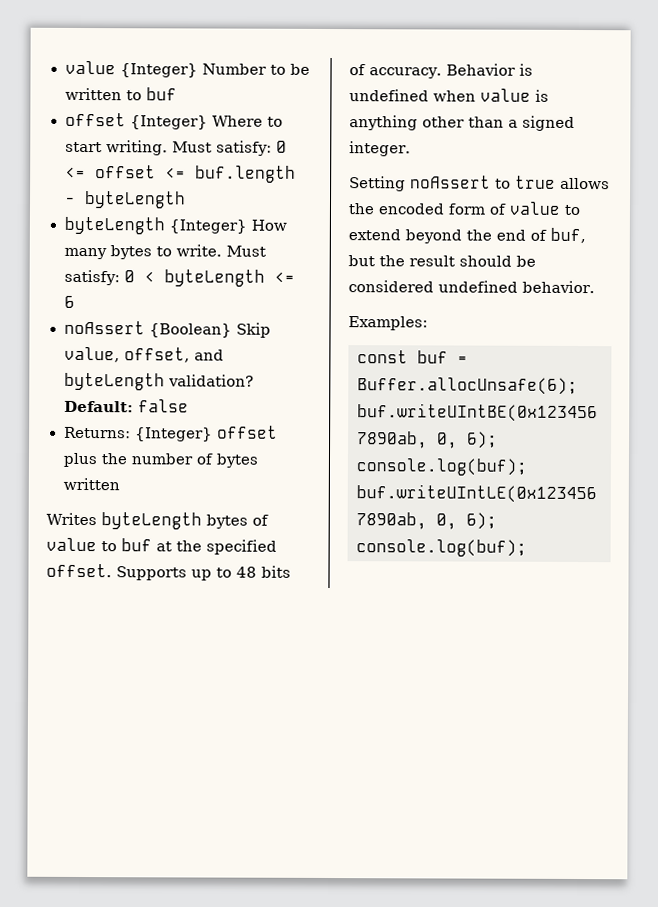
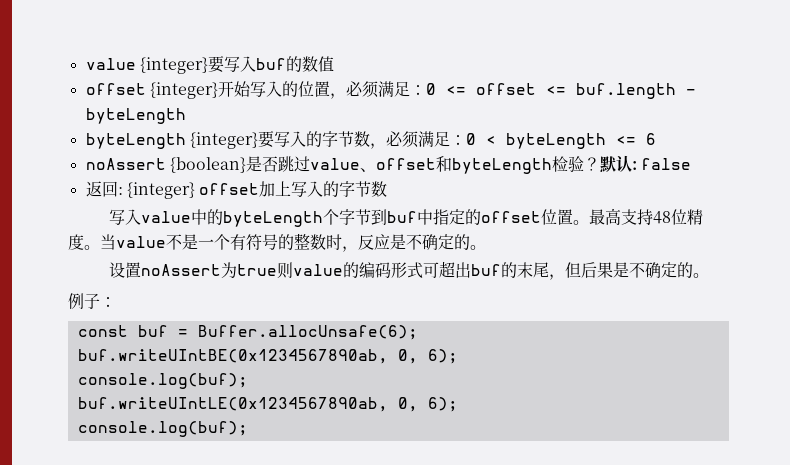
[64,60,310,78] [64,87,177,101] [64,112,283,130] [64,140,272,156] value {Integer} Number to be written to buf // offset {Integer} Where to start writing. Must satisfy: -> [85,56,334,74] [85,81,426,99] value {integer}要写入buf的数值 // offset {integer}开始写入的位置，必须满足：
[168,219,287,234] [63,244,266,260] [63,269,120,286] {Integer} How many bytes to write. Must satisfy: -> [189,131,466,149] {integer}要写入的字节数，必须满足：
[148,322,271,338] [63,346,224,363] [63,372,254,391] [63,399,189,413] [63,425,278,442] [62,452,258,468] [62,477,120,491] [46,512,269,530] [46,537,277,555] [46,563,291,581] [349,63,533,79] [349,88,549,102] [349,115,575,131] [349,141,411,157] [349,175,610,192] [348,201,580,216] [348,227,586,244] [348,255,536,267] [348,280,595,294] [348,316,428,331] {Boolean} Skip value, offset, and byteLength validation? Default: false // Returns: {Integer} offset plus the number of bytes written // Writes byteLength bytes of value to buf at the specified offset. Supports up to 48 bits of accuracy. Behavior is undefined when value is anything other than a signed integer. // Setting noAssert to true allows the encoded form of value to extend beyond the end of buf, but the result should be considered undefined behavior. // Examples: -> [169,155,692,174] [85,181,388,199] [109,208,704,227] [68,233,486,252] [109,261,710,280] [68,293,116,309] {boolean}是否跳过value、offset和byteLength检验？默认: false // 返回: {integer} offset加上写入的字节数 // 写入value中的byteLength个字节到buf中指定的offset位置。最高支持48位精度。当value不是一个有符号的整数时，反应是不确定的。 // 设置noAssert为true则value的编码形式可超出buf的末尾，但后果是不确定的。 // 例子：

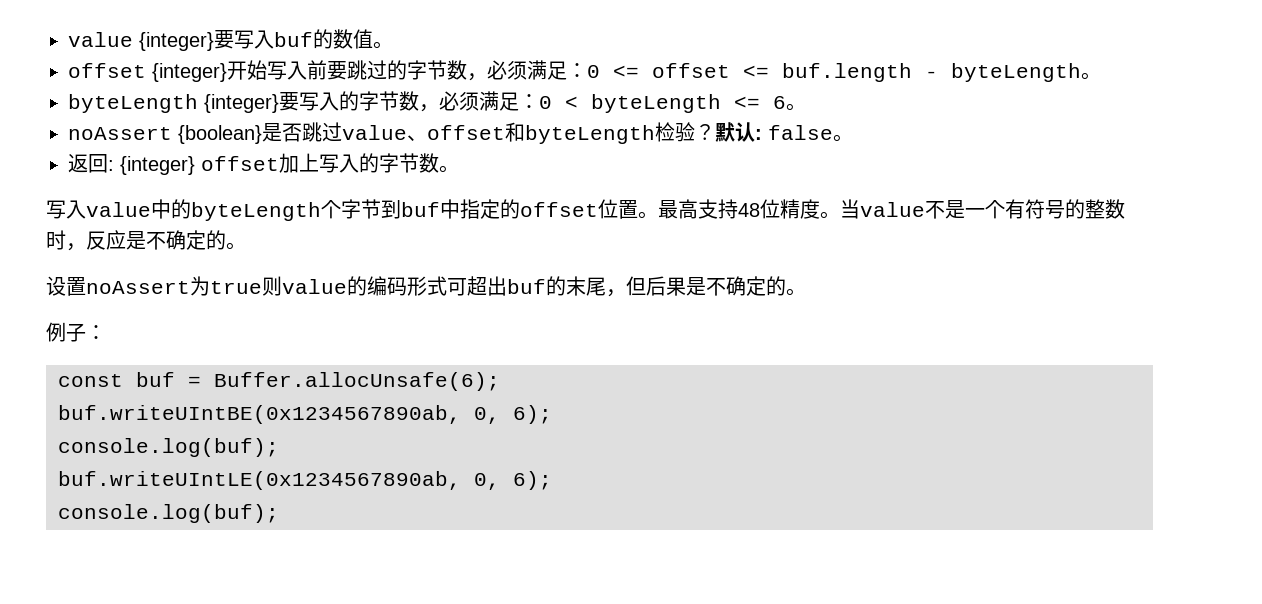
(334, 64) none -> [373,41,393,49] 。
[281,81,330,97] 的位置 -> [307,60,467,80] 前要跳过的字节数
(186, 116) none -> [1081,72,1101,80] 。
(656, 139) none -> [786,103,806,111] 。
(692, 164) none -> [833,134,853,142] 。
(388, 189) none -> [439,165,459,173] 。

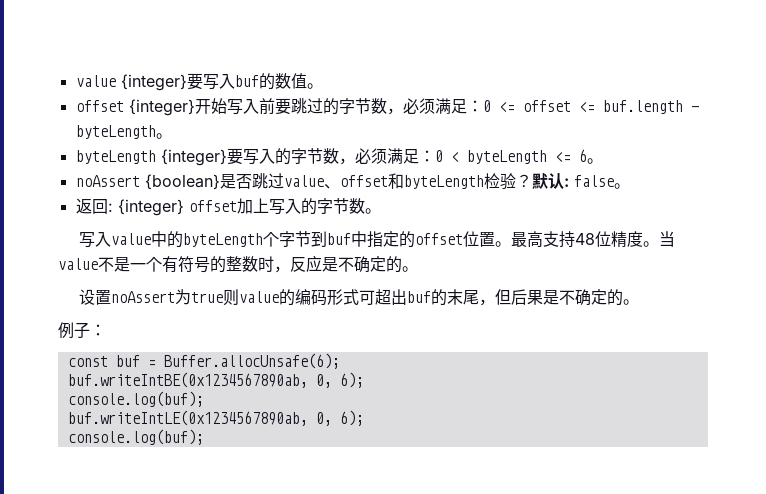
[58,405,461,424] buf.writeUIntBE(0x1234567890ab, -> [67,372,308,388] buf.writeIntBE(0x1234567890ab,
[58,471,461,490] buf.writeUIntLE(0x1234567890ab, -> [67,410,308,426] buf.writeIntLE(0x1234567890ab,

